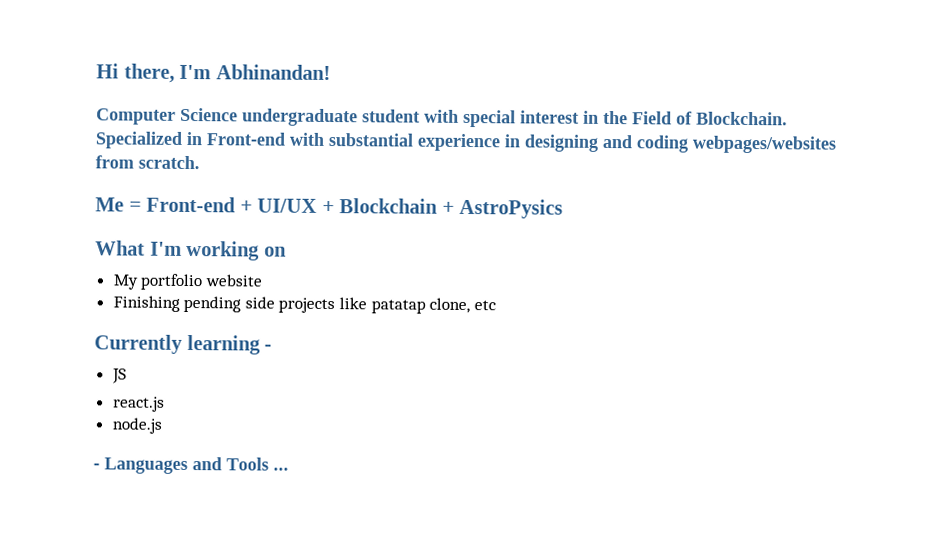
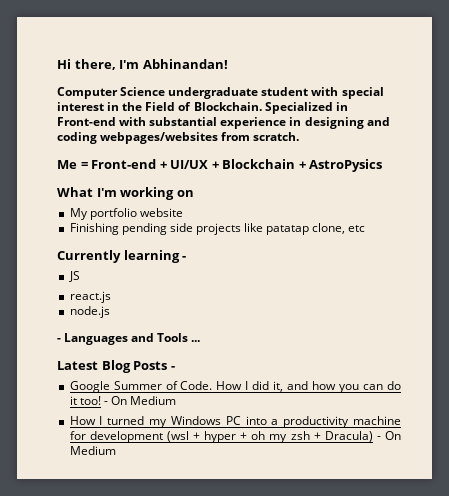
(289, 469) none -> [57,360,175,373] [69,381,401,393] [69,396,177,405] [69,416,401,428] [69,431,402,443] [69,446,116,455] // Latest Blog Posts - // Google Summer of Code. How I did it, and how you can do it too! - On Medium // How I turned my Windows PC into a productivity machine for development (wsl + hyper + oh my zsh + Dracula) - On Medium

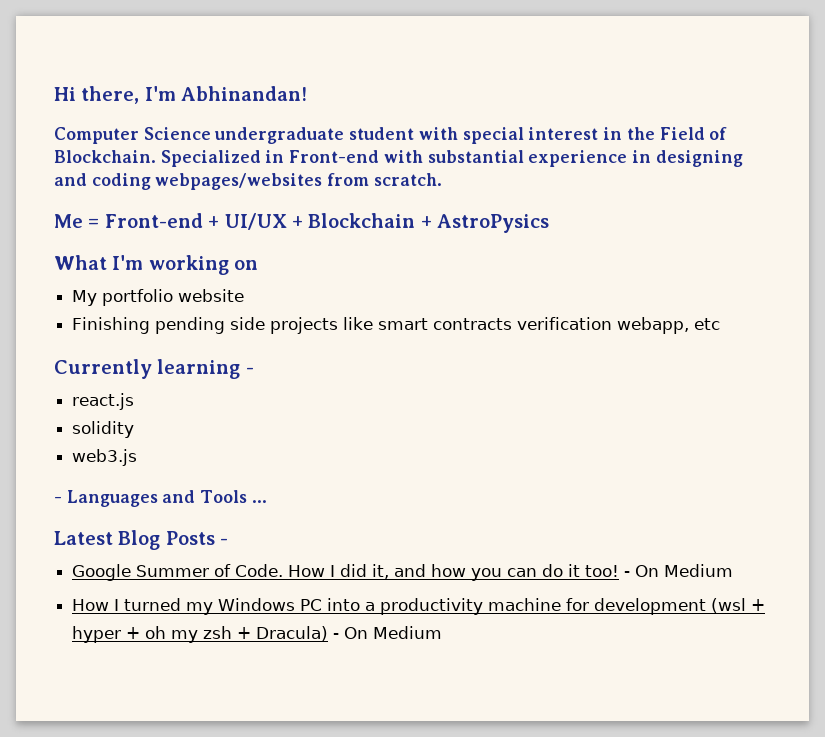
[266,223,346,235] patatap clone, -> [378,317,690,334] smart contracts verification webapp,
[68,271,80,282] // JS -> (254, 370) none
[69,306,110,318] node.js -> [72,421,135,438] [72,449,138,466] solidity // web3.js

